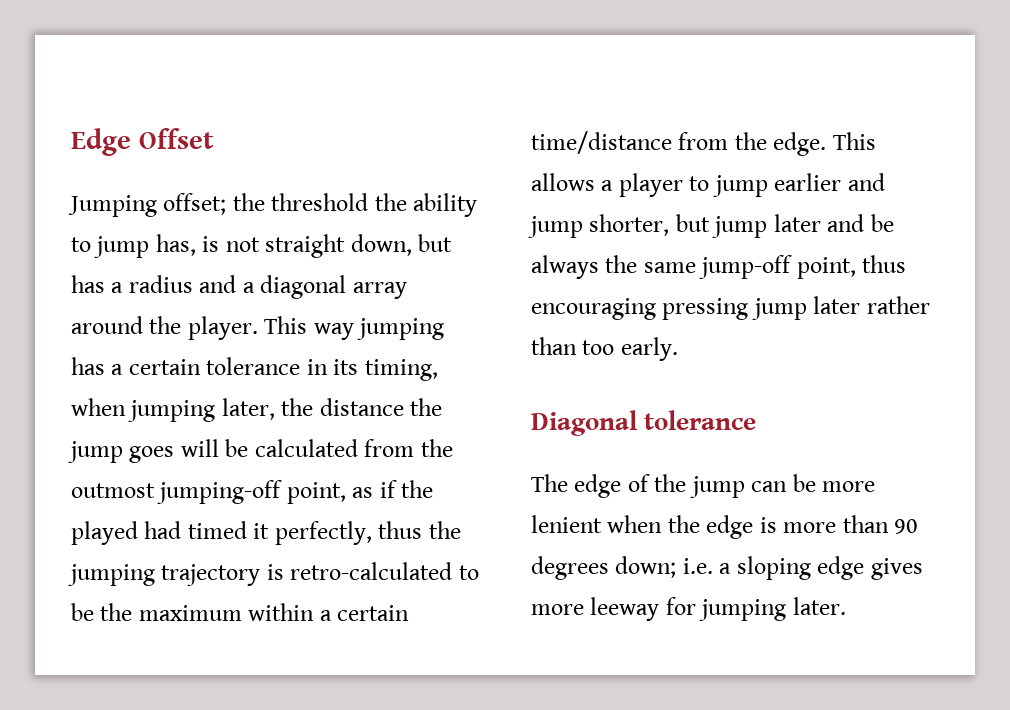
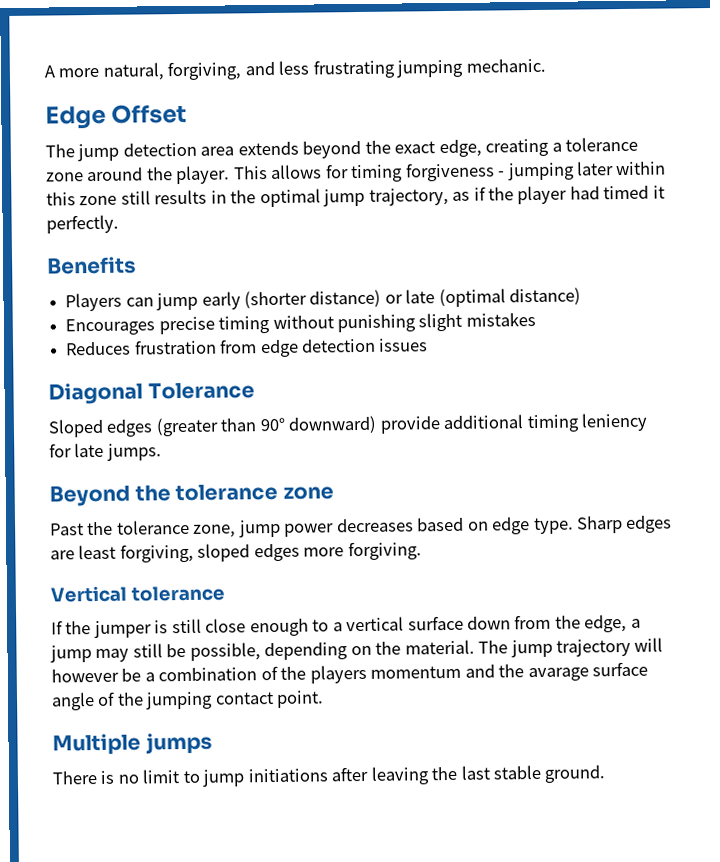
[71,128,214,156] [68,193,478,217] [71,234,453,258] [71,275,407,299] [71,316,445,340] [71,357,438,381] [71,398,443,422] [68,439,453,463] [71,480,346,504] Edge Offset // Jumping offset; the threshold the ability to jump has, is not straight down, but has a radius and a diagonal array around the player. This way jumping has a certain tolerance in its timing, when jumping later, the distance the jump goes will be calculated from the outmost jumping-off point, -> [44,58,546,81] [45,103,188,130] [45,136,639,162] [46,161,667,185] [46,187,449,208] A more natural, forgiving, and less frustrating jumping mechanic. // Edge Offset // The jump detection area extends beyond the exact edge, creating a tolerance zone around the player. This allows for timing forgiveness - jumping later within this zone still results in the optimal jump trajectory,
[71,521,138,545] played -> [517,185,568,205] player
[274,521,461,545] [68,562,479,586] [71,603,410,621] [531,131,876,156] [531,173,885,197] [528,214,894,238] [531,255,907,279] [531,296,930,320] [531,337,678,361] [531,410,757,436] [531,474,876,498] [531,515,919,539] [531,556,923,580] [531,597,846,621] perfectly, thus the jumping trajectory is retro-calculated to be the maximum within a certain time/distance from the edge. This allows a player to jump earlier and jump shorter, but jump later and be always the same jump-off point, thus encouraging pressing jump later rather than too early. // Diagonal tolerance // The edge of the jump can be more lenient when the edge is more than 90 degrees down; i.e. a sloping edge gives more leeway for jumping later. -> [46,214,119,234] [47,256,136,275] [65,287,582,312] [65,311,536,336] [65,338,429,358] [48,382,255,405] [48,412,649,438] [49,442,162,461] [49,483,334,507] [50,515,673,538] [50,541,422,563] [50,585,225,603] [51,614,641,639] [50,637,664,663] [51,661,649,684] [51,690,325,711] [52,732,212,756] [52,764,607,787] perfectly. // Benefits // Players can jump early (shorter distance) or late (optimal distance) // Encourages precise timing without punishing slight mistakes // Reduces frustration from edge detection issues // Diagonal Tolerance // Sloped edges (greater than 90° downward) provide additional timing leniency for late jumps. // Beyond the tolerance zone // Past the tolerance zone, jump power decreases based on edge type. Sharp edges are least forgiving, sloped edges more forgiving. // Vertical tolerance // If the jumper is still close enough to a vertical surface down from the edge, a jump may still be possible, depending on the material. The jump trajectory will however be a combination of the players momentum and the avarage surface angle of the jumping contact point. // Multiple jumps // There is no limit to jump initiations after leaving the last stable ground.

